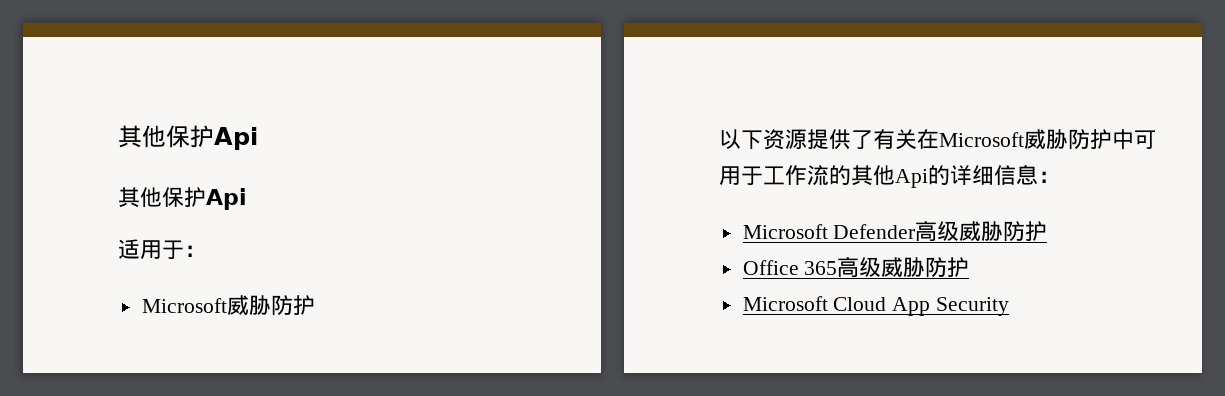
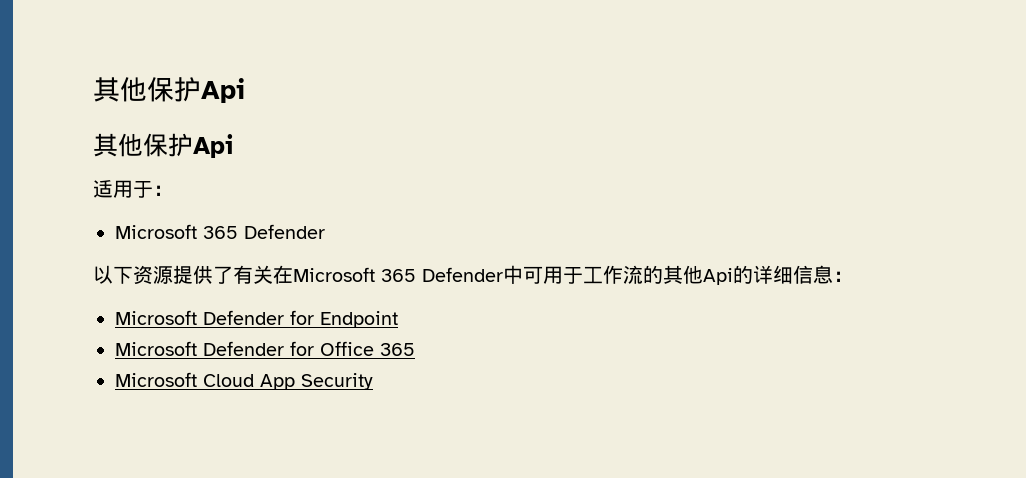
[226,295,315,316] 威胁防护 -> [203,224,325,239] 365 Defender
[1024,129,1112,150] 威胁防护 -> [381,267,503,282] 365 Defender
[915,221,1048,242] 高级威胁防护 // -> [290,310,398,328] [115,341,314,356] for Endpoint // Microsoft Defender for
[837,257,970,278] 高级威胁防护 -> (415, 349) none

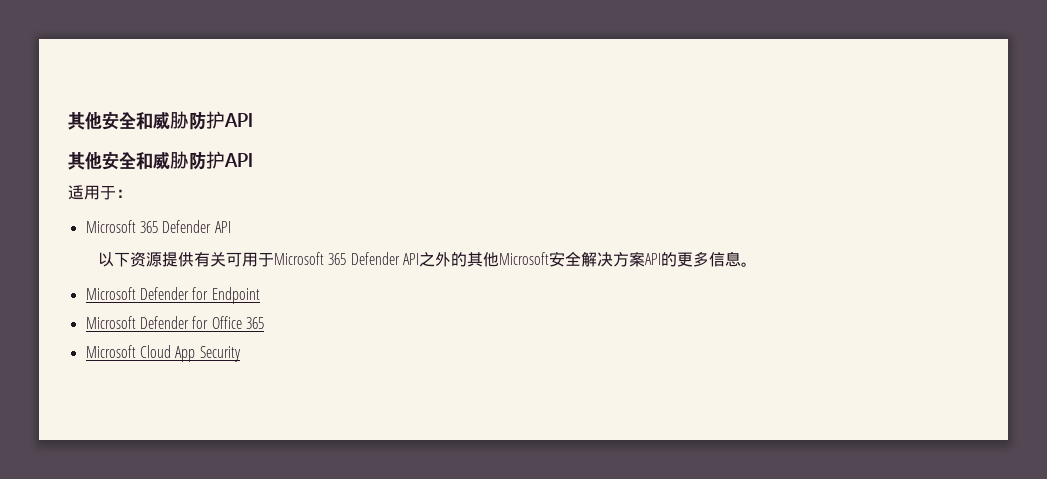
[93,77,245,103] [93,133,233,158] 其他保护Api // 其他保护Api -> [68,111,253,130] [68,151,253,170] 其他安全和威胁防护API // 其他安全和威胁防护API
(325, 231) none -> [214,221,231,233] API
[213,265,853,285] 了有关在Microsoft 365 Defender中可用于工作流的其他Api的详细信息： -> [193,251,757,267] 有关可用于Microsoft 365 Defender API之外的其他Microsoft安全解决方案API的更多信息。

